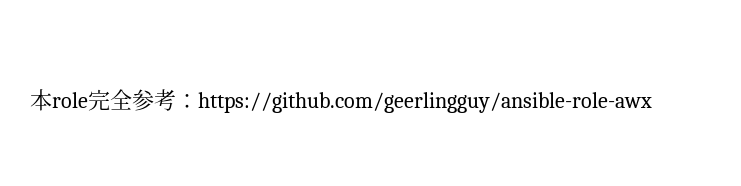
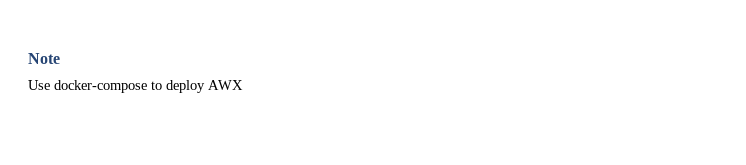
[30,89,652,113] 本role完全参考：https://github.com/geerlingguy/ansible-role-awx -> [28,53,60,64] [28,80,243,93] Note // Use docker-compose to deploy AWX

